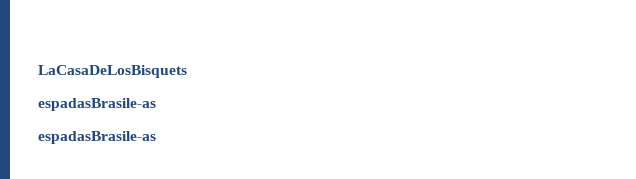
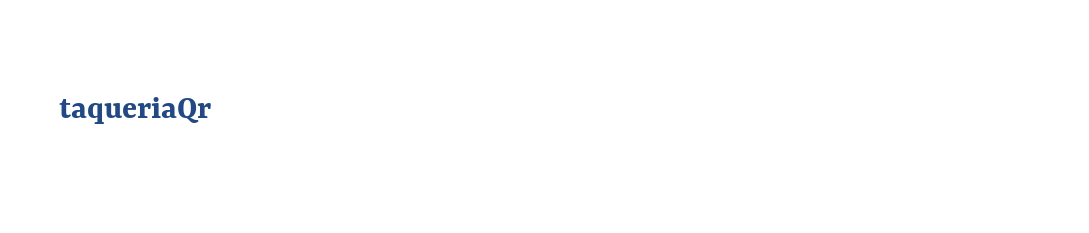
[38,65,187,78] [38,98,156,111] [38,131,156,144] LaCasaDeLosBisquets // espadasBrasile-as // espadasBrasile-as -> [59,97,211,124] taqueriaQr

